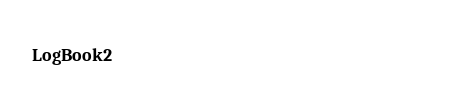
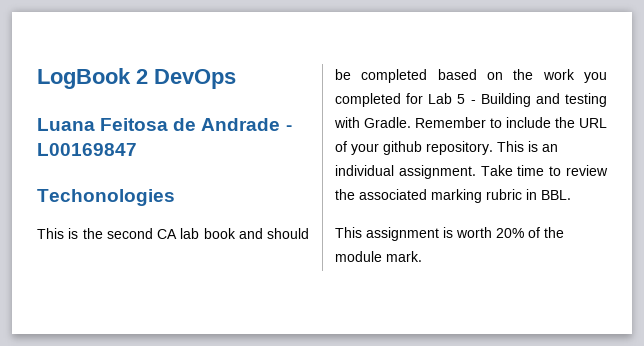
[32,48,112,65] LogBook2 -> [37,68,236,89] [37,118,292,131] [37,143,137,156] [37,189,175,206] [37,228,309,239] [335,69,607,83] [335,93,607,107] [334,117,607,128] [335,141,558,155] [335,165,608,179] [335,189,571,203] [335,227,564,241] [335,251,422,262] LogBook 2 DevOps // Luana Feitosa de Andrade - L00169847 // Techonologies // This is the second CA lab book and should be completed based on the work you completed for Lab 5 - Building and testing with Gradle. Remember to include the URL of your github repository. This is an individual assignment. Take time to review the associated marking rubric in BBL. // This assignment is worth 20% of the module mark.

